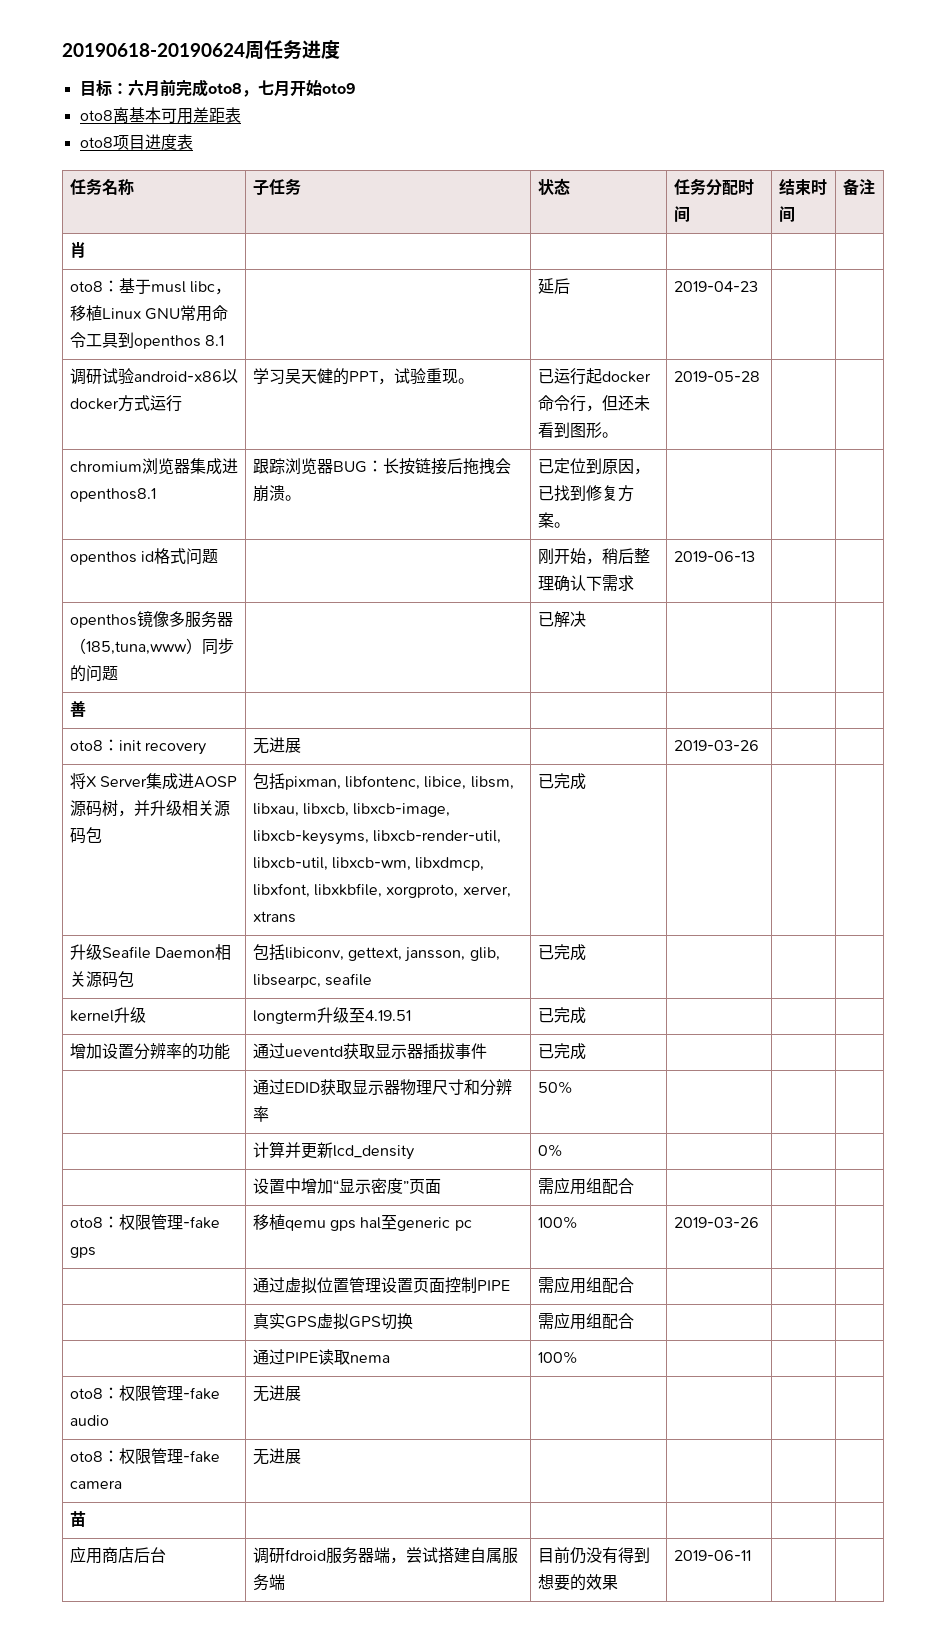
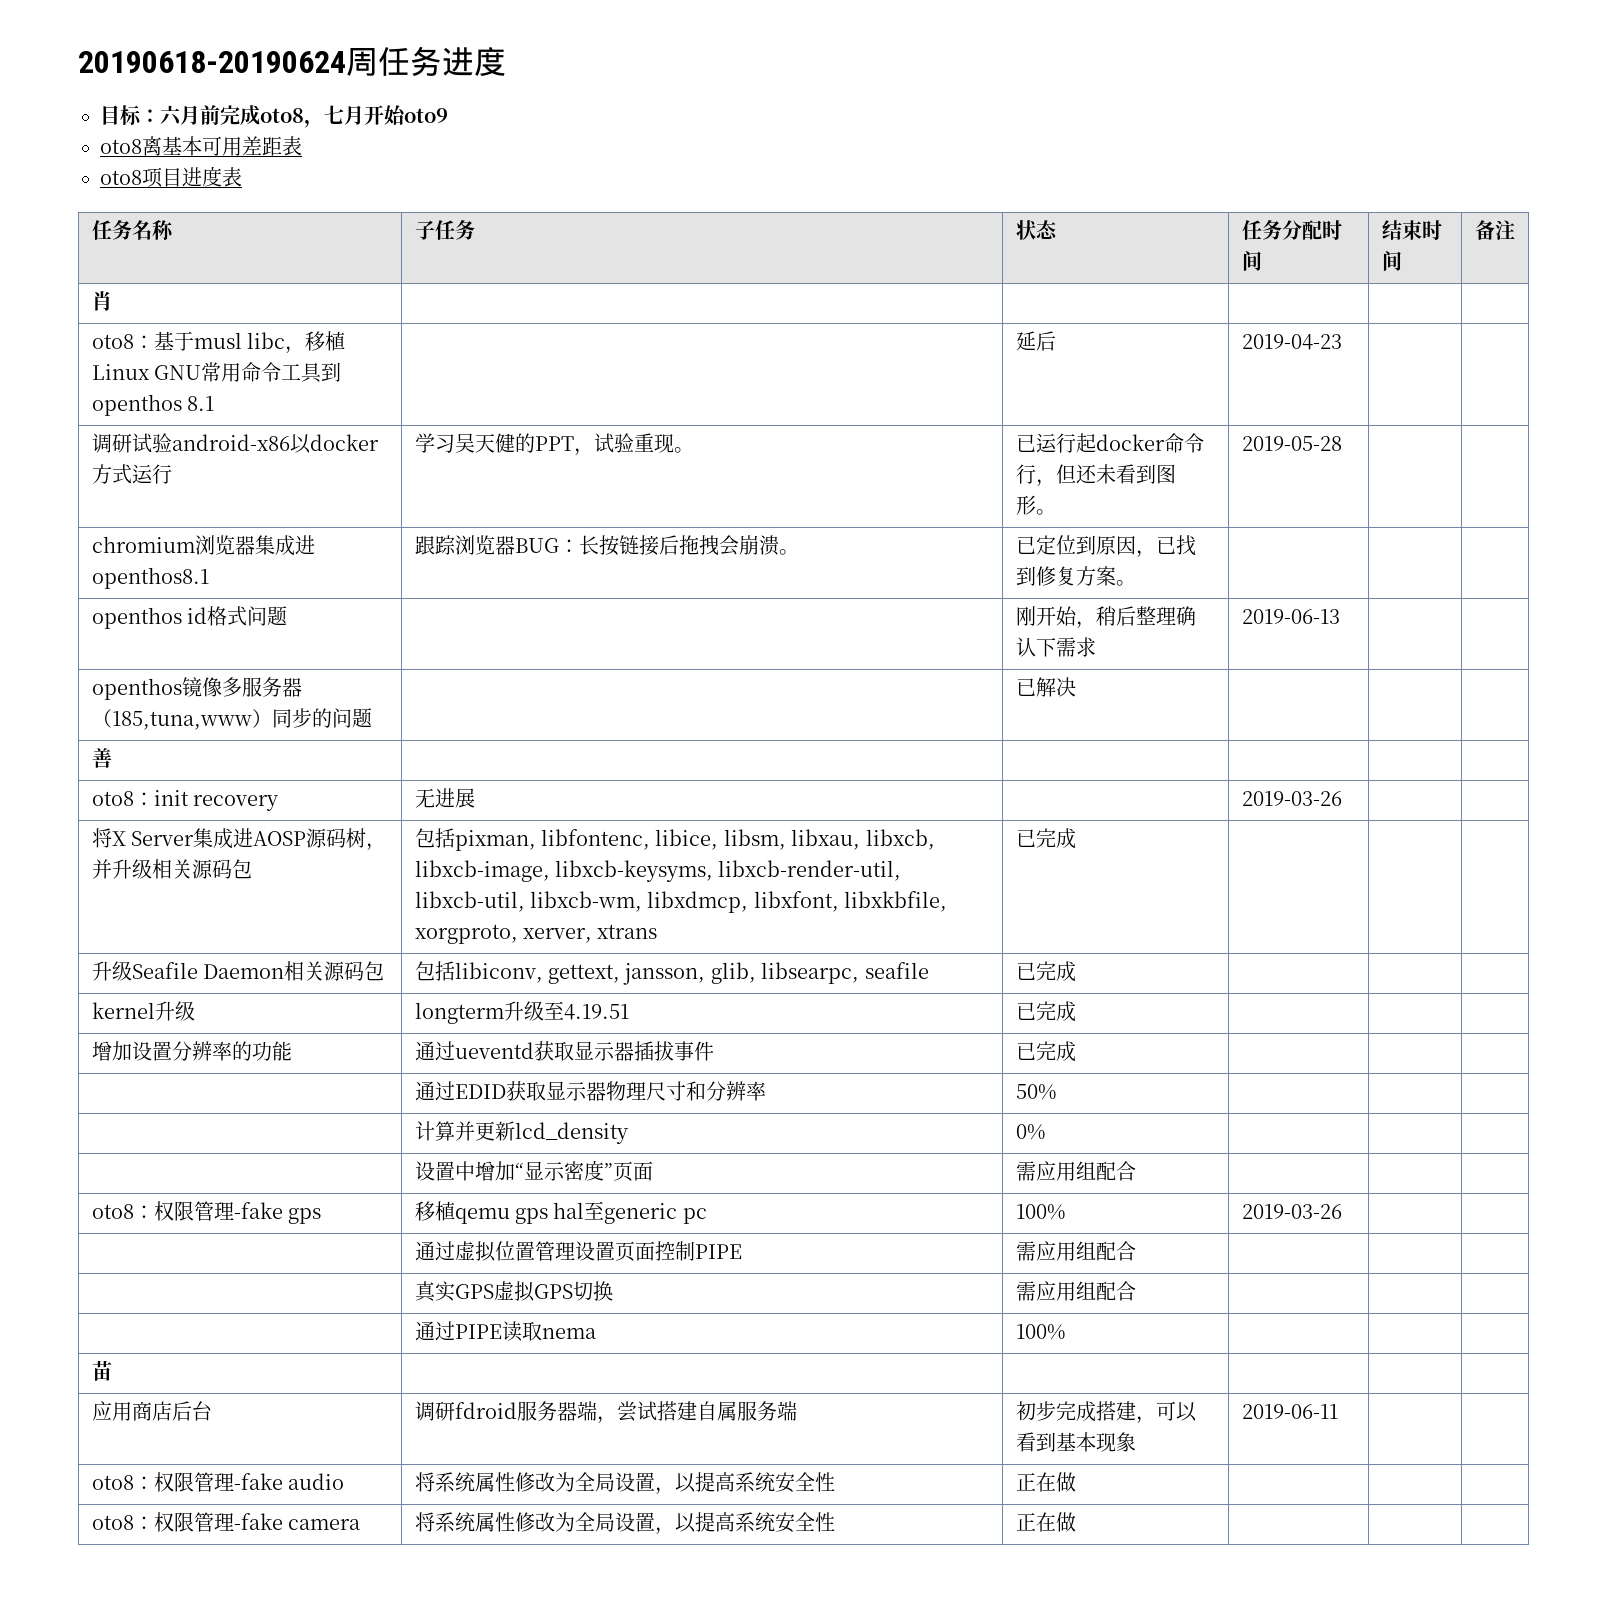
[69,1385,220,1401] [69,1415,109,1426] [252,1385,301,1402] [69,1448,220,1464] [69,1480,122,1489] [252,1448,301,1465] // oto8：权限管理-fake audio | 无进展 | | | | // oto8：权限管理-fake camera | 无进展 | | | | -> (1065, 1332) none
[537,1547,650,1564] [537,1574,618,1591] [673,1550,751,1561] 目前仍没有得到想要的效果 | 2019-06-11 -> [1015,1401,1197,1424] [1015,1432,1136,1452] [1241,1404,1338,1419] [91,1472,344,1492] [414,1472,835,1495] [1015,1472,1076,1492] [91,1512,360,1532] [414,1512,835,1535] [1015,1512,1076,1532] 初步完成搭建，可以看到基本现象 | 2019-06-11 | | // oto8：权限管理-fake audio | 将系统属性修改为全局设置，以提高系统安全性 | 正在做 | | | // oto8：权限管理-fake camera | 将系统属性修改为全局设置，以提高系统安全性 | 正在做 |

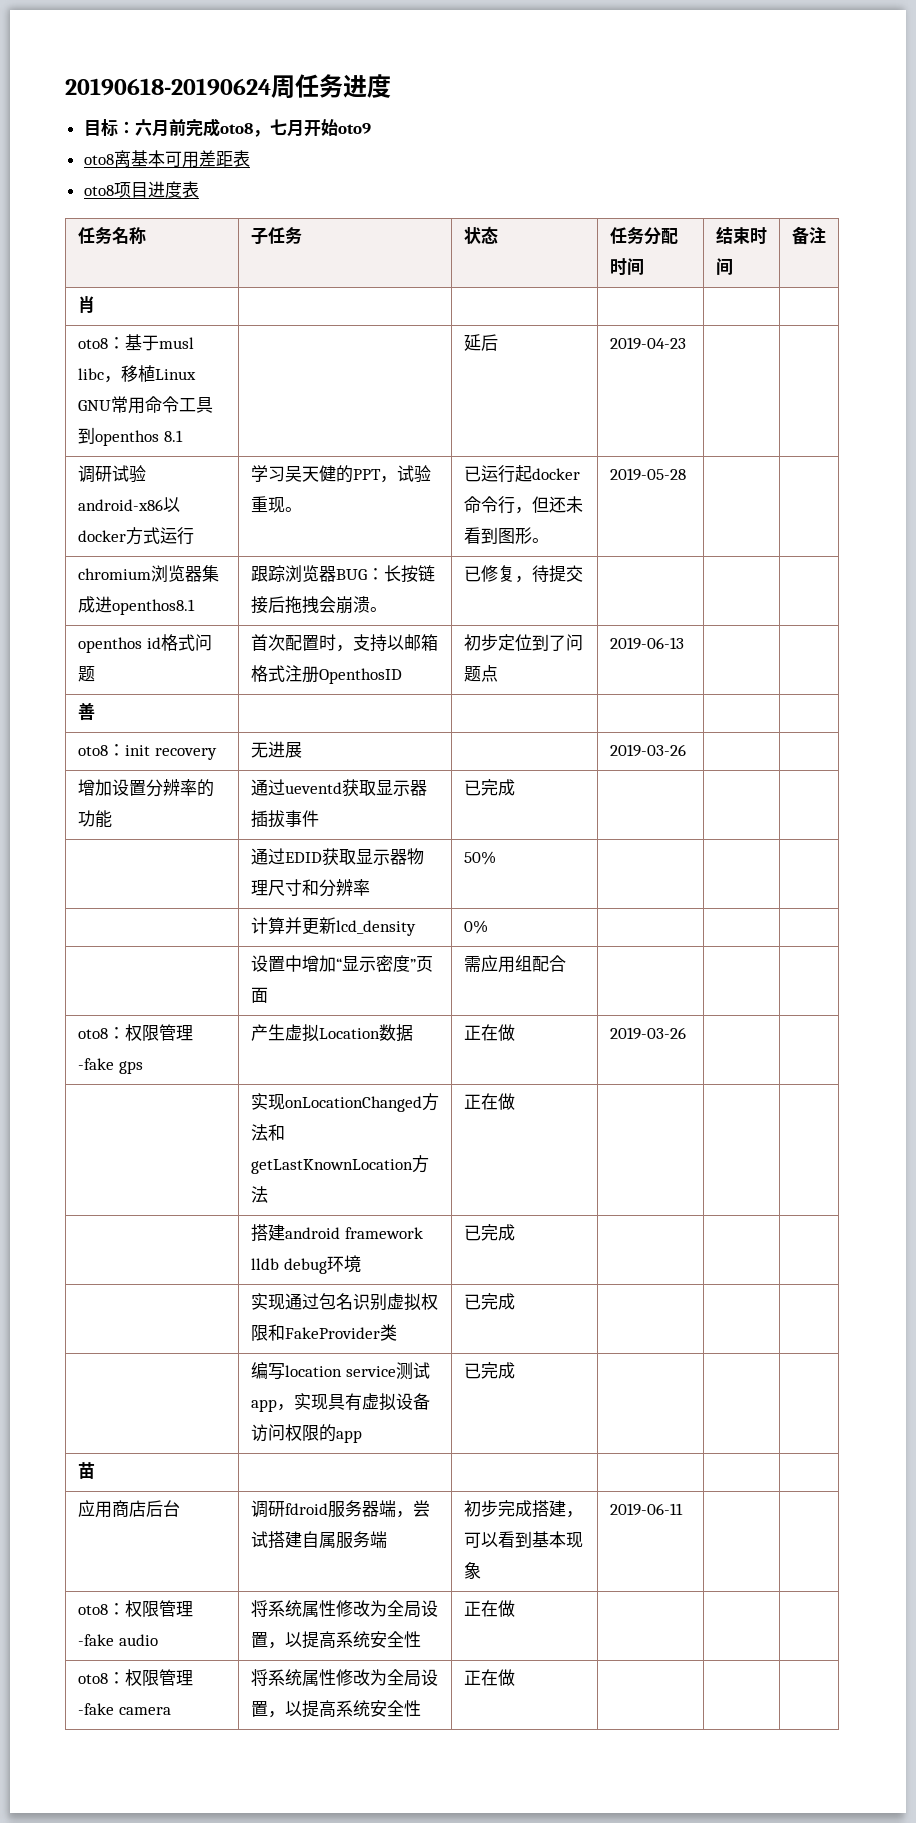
[1035,535,1196,558] [1015,566,1136,586] [91,606,287,629] [1015,606,1196,629] [1015,637,1096,657] [1241,609,1340,624] [91,677,302,700] [91,708,372,730] [1015,677,1076,697] 定位到原因，已找到修复方案。 | | | // openthos id格式问题 | | 刚开始，稍后整理确认下需求 | 2019-06-13 | | // openthos镜像多服务器（185,tuna,www）同步的问题 | | 已解决 | -> [480,565,583,583] [77,634,212,653] [77,666,95,682] [250,634,438,652] [250,665,402,684] [463,634,583,651] [463,665,498,682] [609,637,684,650] 修复，待提交 | | | // openthos id格式问题 | 首次配置时，支持以邮箱格式注册OpenthosID | 初步定位到了问题点 | 2019-06-13
[91,828,386,851] [91,859,252,879] [414,828,935,851] [414,860,902,882] [414,891,948,913] [414,924,658,944] [1015,828,1076,849] [91,961,384,981] [414,961,929,985] [1015,961,1076,982] [91,1001,195,1021] [414,1001,629,1024] [1015,1001,1076,1022] // 将X Server集成进AOSP源码树，并升级相关源码包 | 包括pixman, libfontenc, libice, libsm, libxau, libxcb, libxcb-image, libxcb-keysyms, libxcb-render-util, libxcb-util, libxcb-wm, libxdmcp, libxfont, libxkbfile, xorgproto, xerver, xtrans | 已完成 | | | // 升级Seafile Daemon相关源码包 | 包括libiconv, gettext, jansson, glib, libsearpc, seafile | 已完成 | | | // kernel升级 | longterm升级至4.19.51 | 已完成 | | | -> (686, 750) none
[414,1201,707,1224] [1015,1204,1065,1220] [1241,1204,1342,1219] [414,1241,742,1262] [1015,1241,1136,1261] [414,1281,613,1302] [1015,1281,1136,1301] [414,1321,596,1342] [1015,1324,1065,1340] 移植qemu gps hal至generic pc | 100% | 2019-03-26 | | // | 通过虚拟位置管理设置页面控制PIPE | 需应用组配合 | | | // | 真实GPS虚拟GPS切换 | 需应用组配合 | | | // | 通过PIPE读取nema | 100% -> [250,1024,413,1042] [463,1024,515,1041] [609,1027,686,1040] [250,1093,439,1112] [250,1124,285,1141] [250,1155,429,1174] [250,1186,268,1203] [463,1093,515,1110] [250,1224,423,1242] [250,1255,361,1274] [463,1224,515,1241] [250,1293,438,1311] [250,1324,397,1341] [463,1293,515,1310] [250,1362,430,1380] [250,1393,430,1412] [250,1424,362,1443] [463,1362,515,1379] 产生虚拟Location数据 | 正在做 | 2019-03-26 | | // | 实现onLocationChanged方法和getLastKnownLocation方法 | 正在做 | | | // | 搭建android framework lldb debug环境 | 已完成 | | | // | 实现通过包名识别虚拟权限和FakeProvider类 | 已完成 | | | // | 编写location service测试app，实现具有虚拟设备访问权限的app | 已完成

